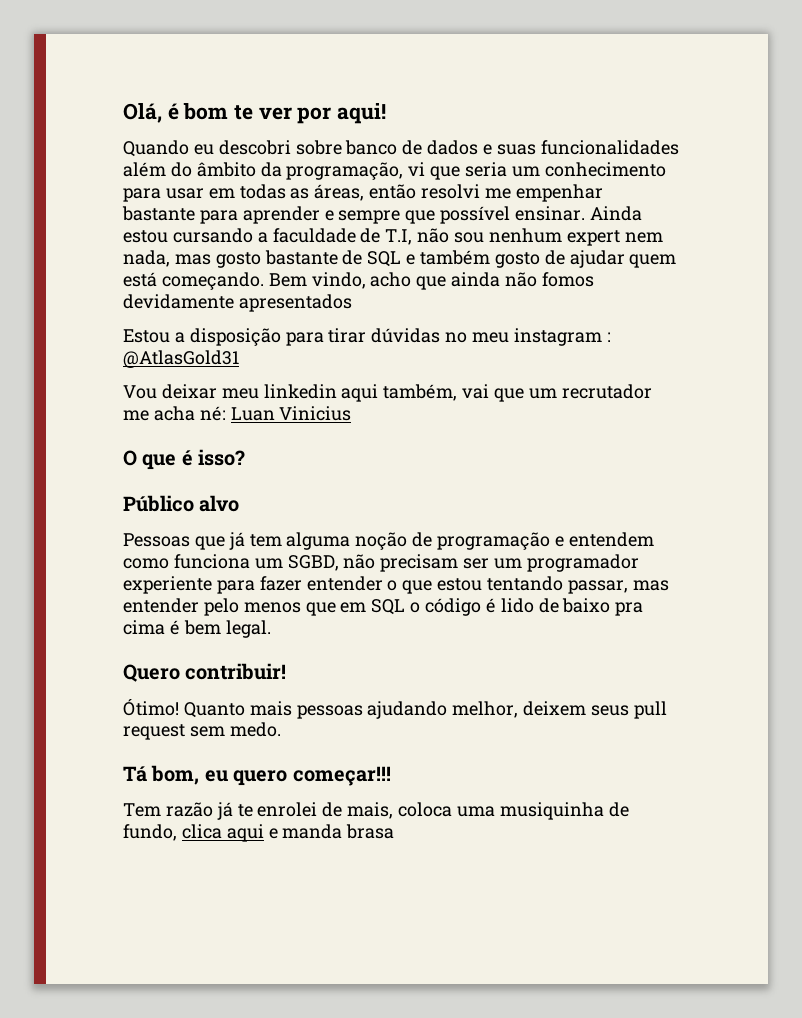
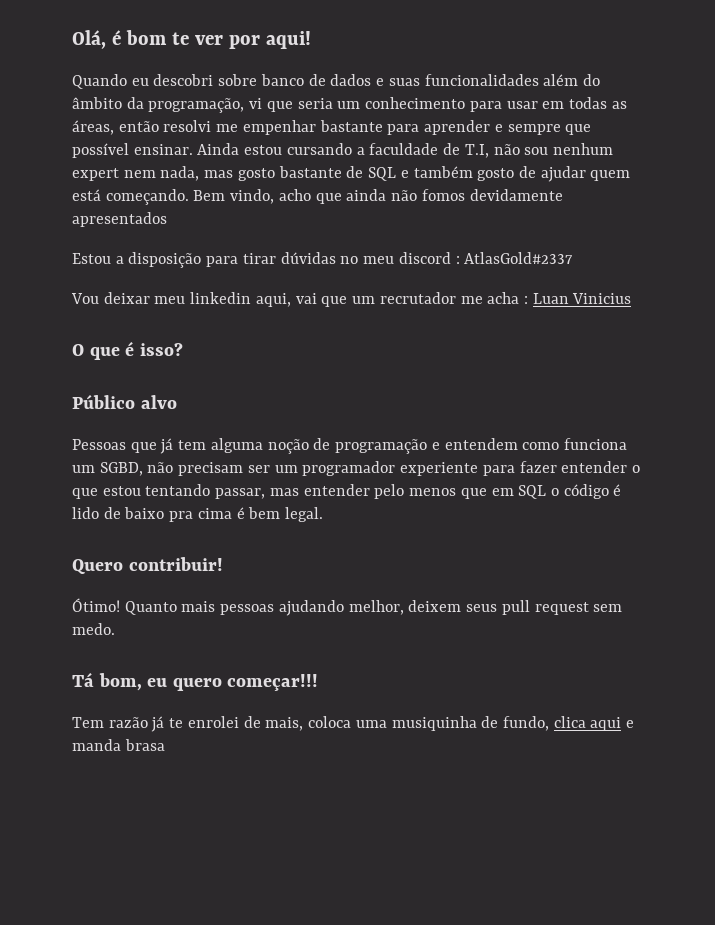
[513,328,611,346] [123,350,239,368] instagram : @AtlasGold31 -> [398,252,574,264] discord : AtlasGold#2337
[341,384,458,402] aqui também, -> [255,293,291,307] aqui,
[199,406,226,421] né: -> [523,296,528,304] :

